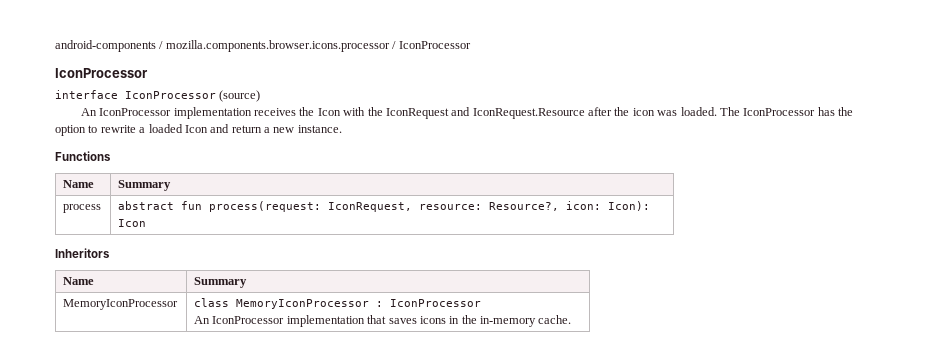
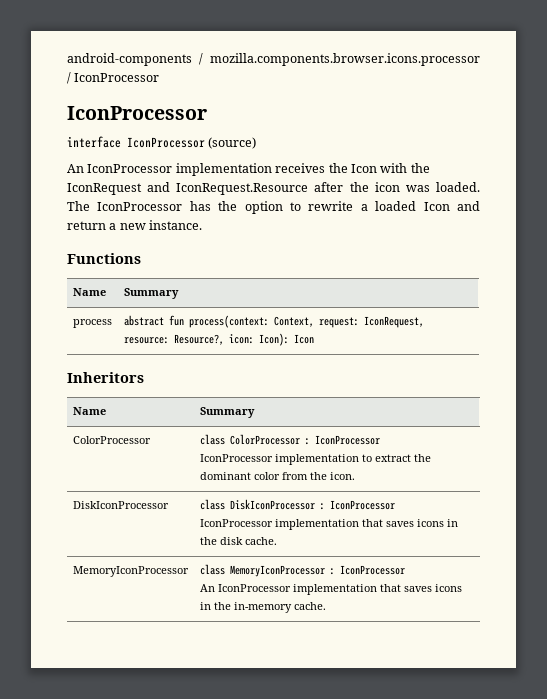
[209,201,322,212] process(request: -> [188,315,359,328] process(context: Context, request:
(248, 282) none -> [72,436,151,444] [199,434,380,445] [199,454,431,465] [199,472,355,480] [72,501,169,509] [199,499,395,510] [199,519,458,530] [199,537,277,545] // ColorProcessor | class ColorProcessor : IconProcessor // IconProcessor implementation to extract the dominant color from the icon. // DiskIconProcessor | class DiskIconProcessor : IconProcessor // IconProcessor implementation that saves icons in the disk cache.

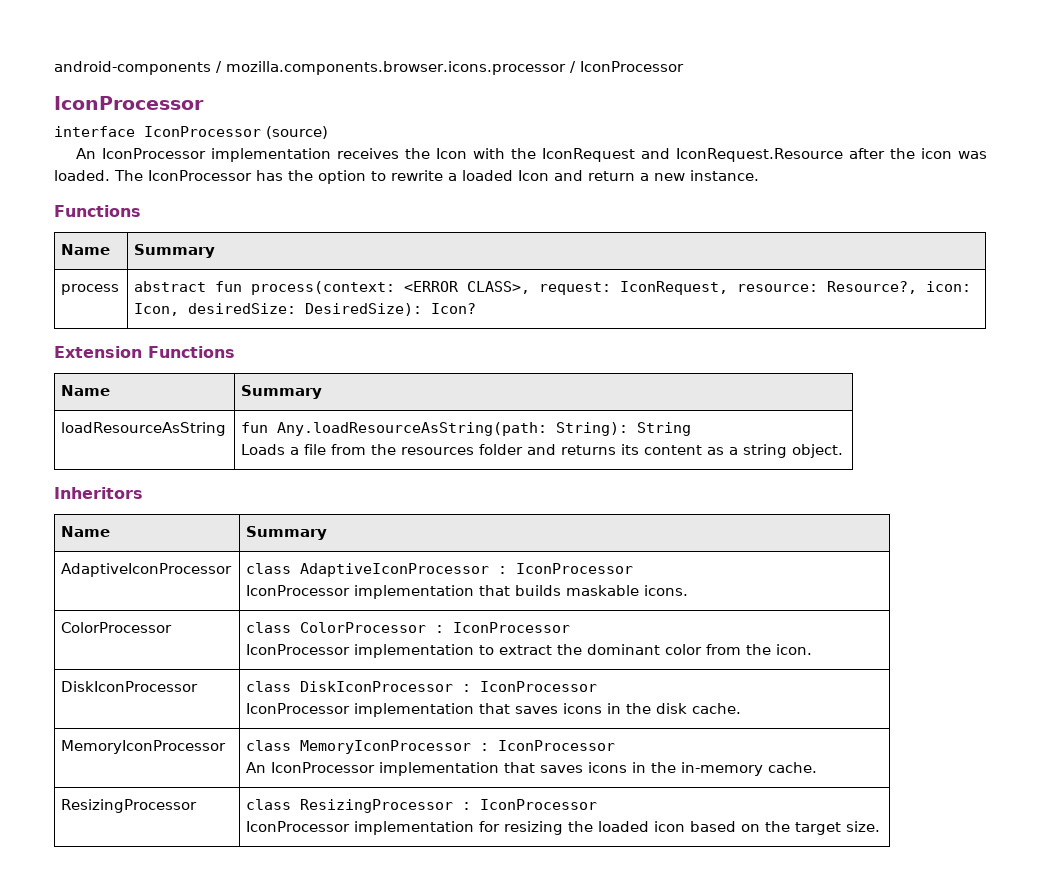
[273,316,314,327] Context, -> [404,281,531,294] <ERROR CLASS>,
[258,333,314,346] [67,372,144,383] [72,407,106,415] [199,407,255,418] Icon): Icon // Inheritors // Name | Summary -> [134,303,477,316] [54,346,235,358] [61,385,111,396] [241,385,323,399] [61,422,227,436] [241,422,692,436] [241,444,844,458] [54,487,143,499] [61,526,111,537] [246,526,328,540] [61,563,233,577] [246,563,634,577] [246,585,689,599] Icon, desiredSize: DesiredSize): Icon? // Extension Functions // Name | Summary // loadResourceAsString | fun Any.loadResourceAsString(path: String): String // Loads a file from the resources folder and returns its content as a string object. // Inheritors // Name | Summary // AdaptiveIconProcessor | class AdaptiveIconProcessor : IconProcessor // IconProcessor implementation that builds maskable icons.
(326, 606) none -> [61,799,198,813] [246,799,598,813] [246,821,881,835] // ResizingProcessor | class ResizingProcessor : IconProcessor // IconProcessor implementation for resizing the loaded icon based on the target size.

